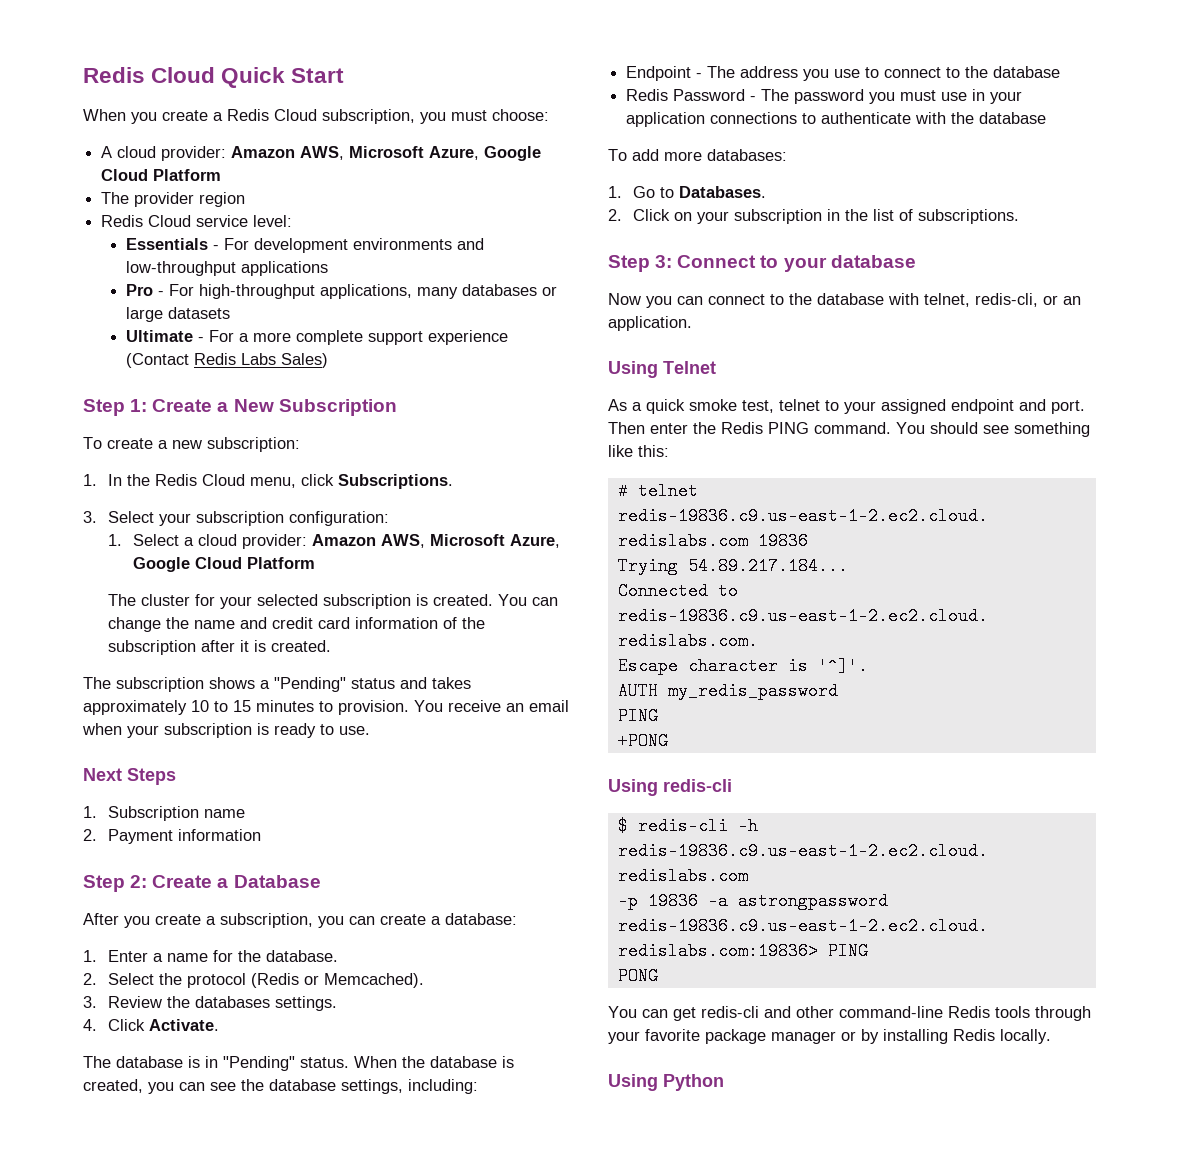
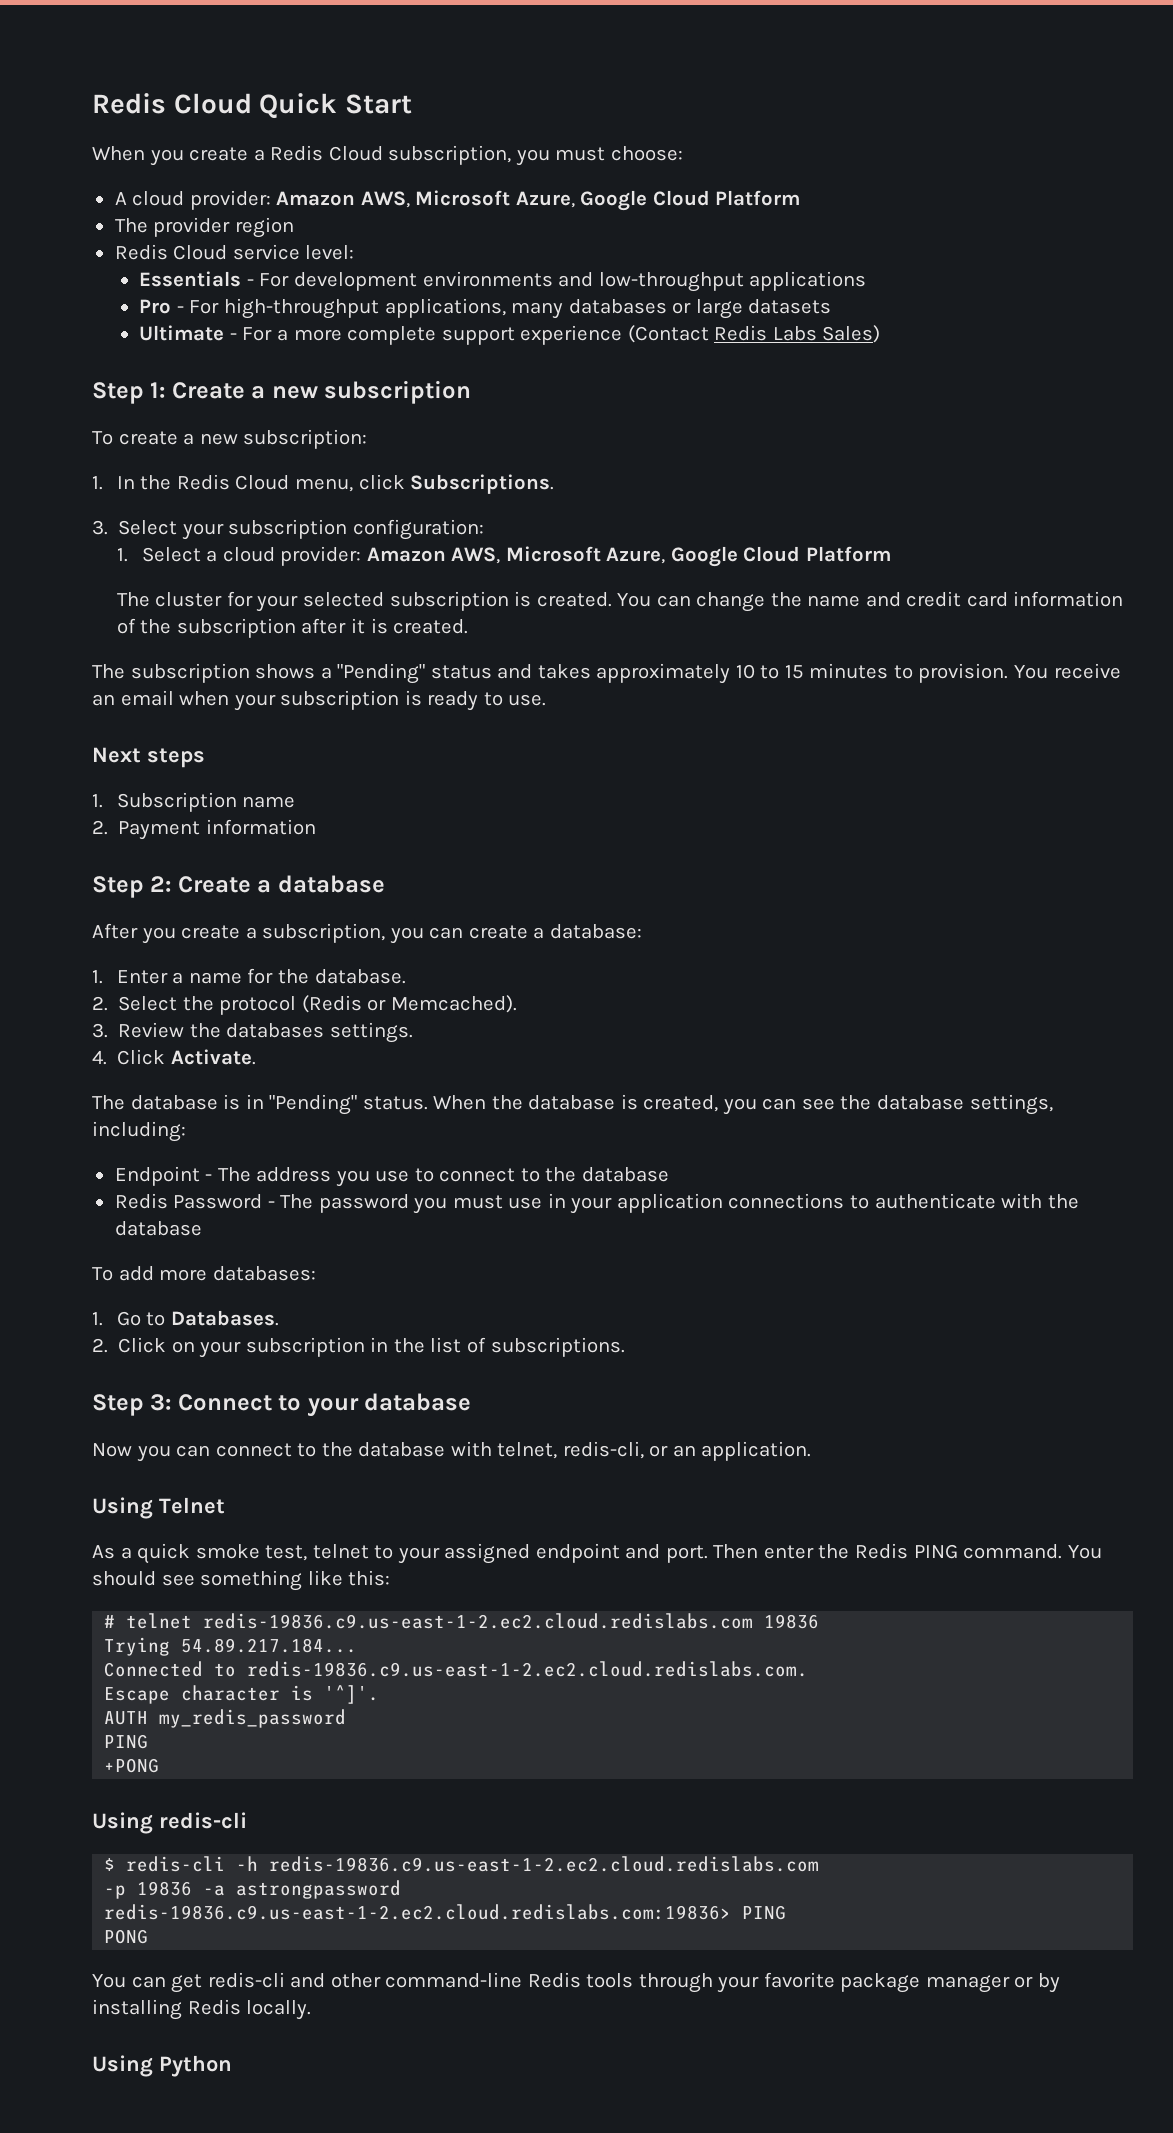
[233,399,397,416] New Subscription -> [271,380,472,404] new subscription
[127,768,176,785] Steps -> [147,748,205,768] steps
[233,875,321,888] Database -> [277,875,385,893] database

